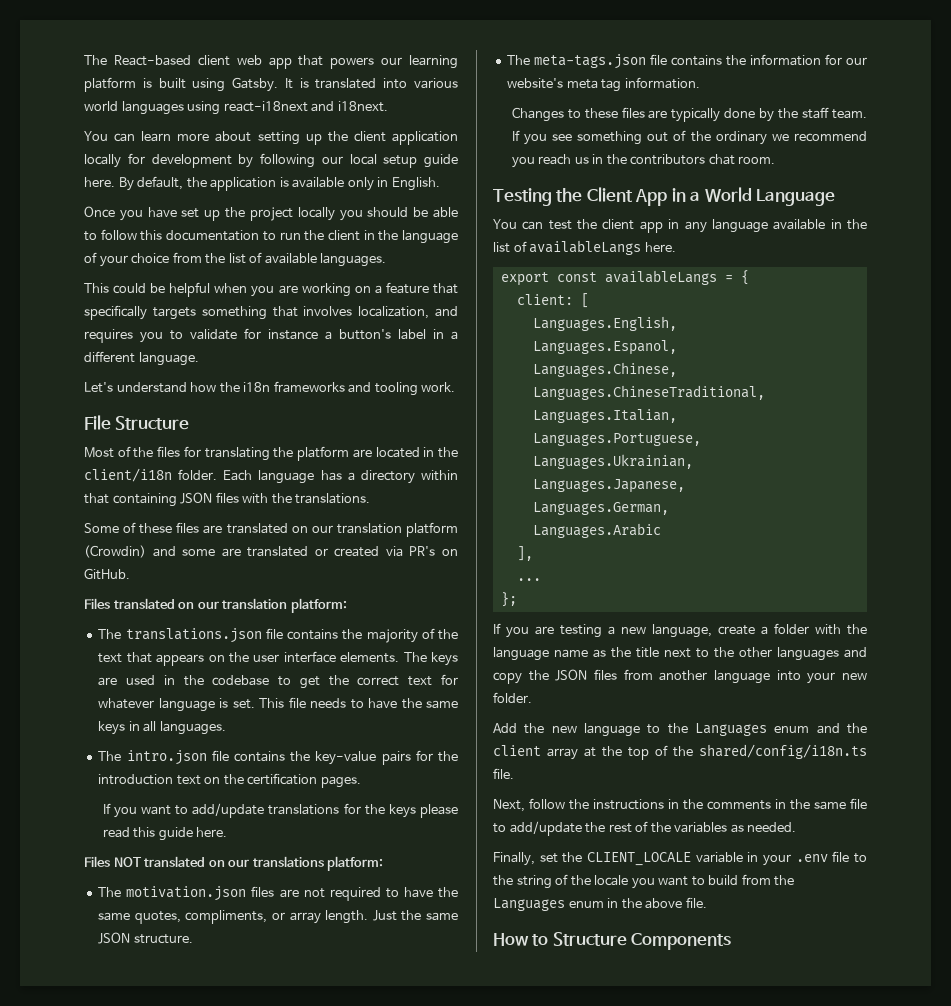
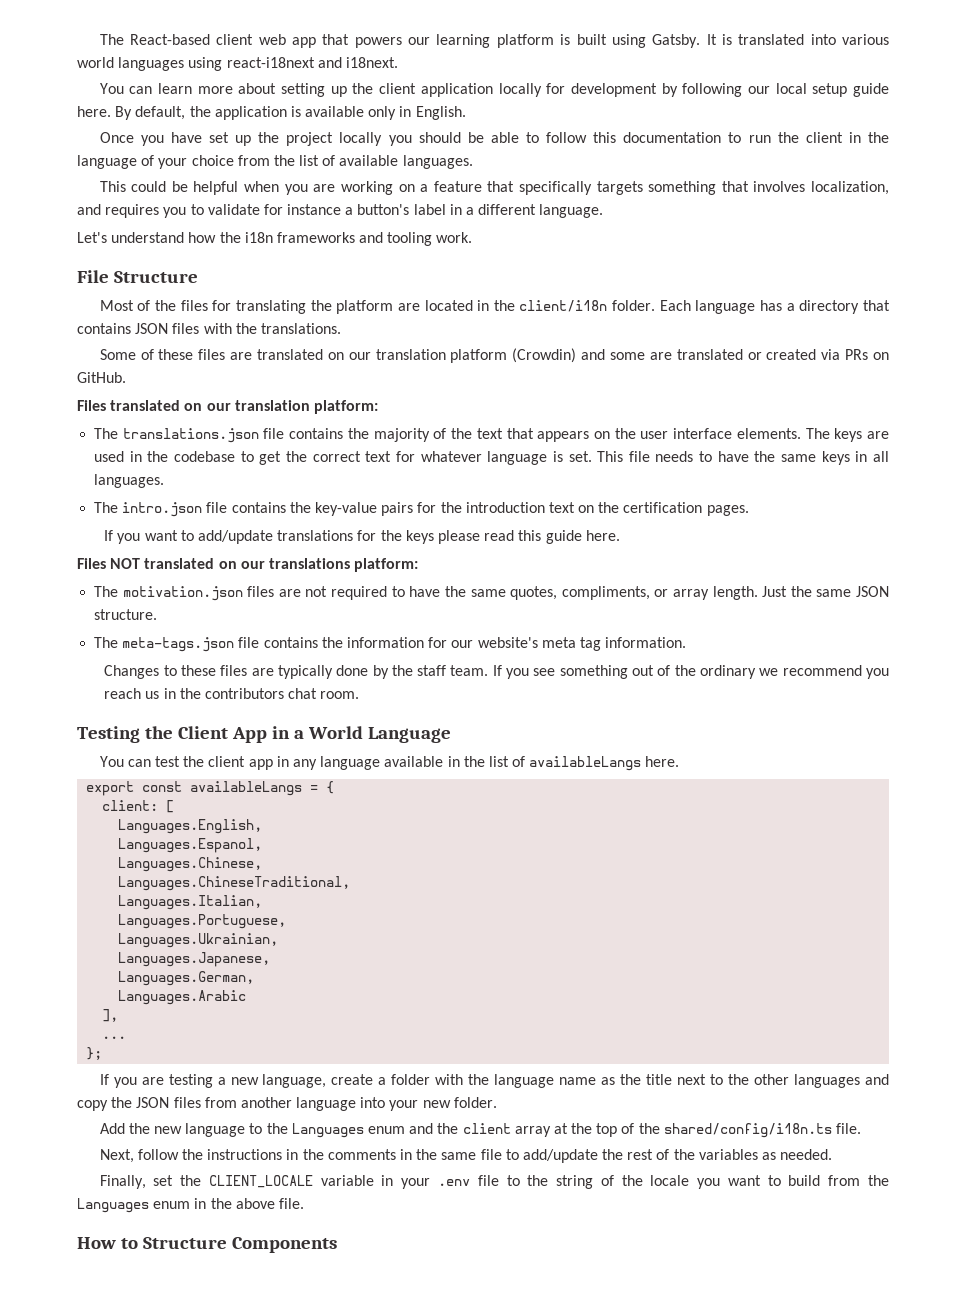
[421,470,459,481] [84,493,177,507] within that containing -> [863,300,890,311] [77,323,131,334] that contains
[409,546,436,556] PR's -> [845,349,869,360] PRs

